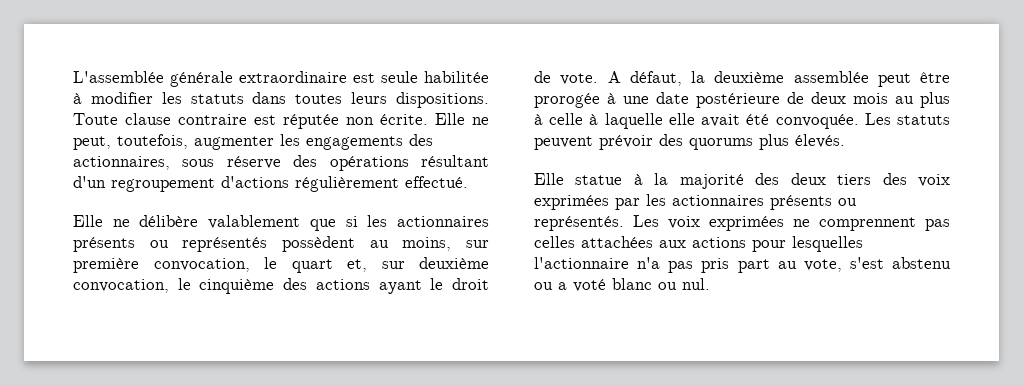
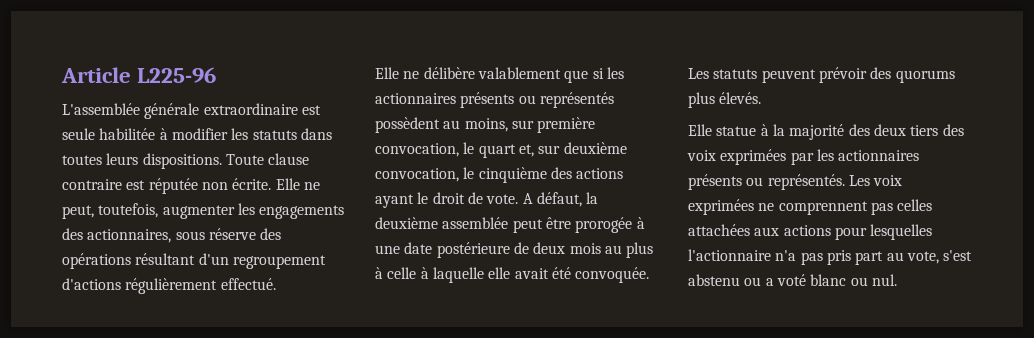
(73, 77) none -> [61,67,217,83] Article L225-96 //

